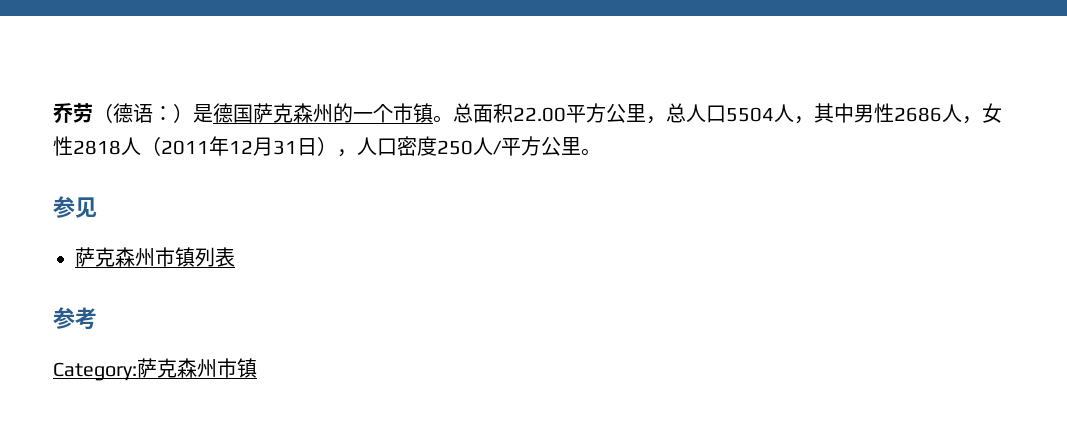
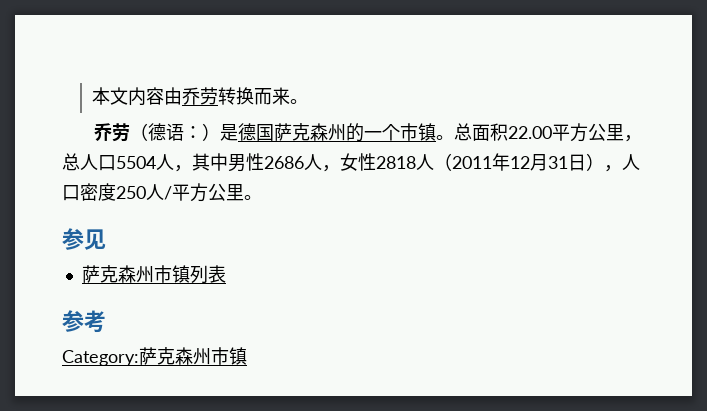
(53, 113) none -> [92,87,309,106] 本文内容由乔劳转换而来。 //

